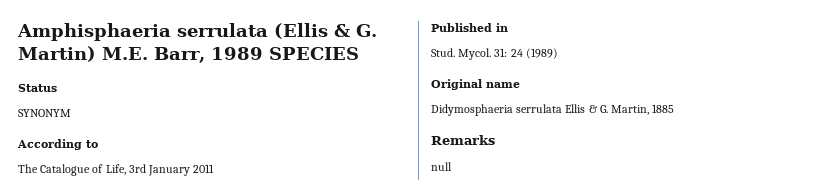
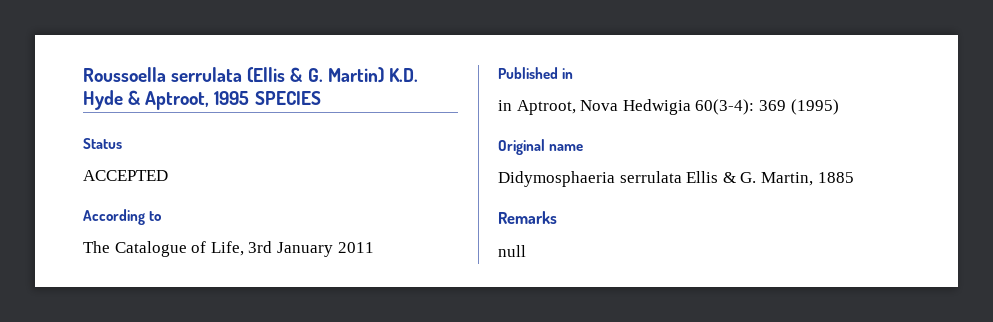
[17,23,171,41] Amphisphaeria -> [83,67,166,82] Roussoella
[102,47,263,63] M.E. Barr, 1989 -> [388,68,418,82] [83,90,250,110] K.D. Hyde & Aptroot, 1995
[18,109,71,117] SYNONYM -> [83,170,168,181] ACCEPTED
[431,48,558,60] Stud. Mycol. 31: 24 (1989) -> [498,99,839,115] in Aptroot, Nova Hedwigia 60(3-4): 369 (1995)

